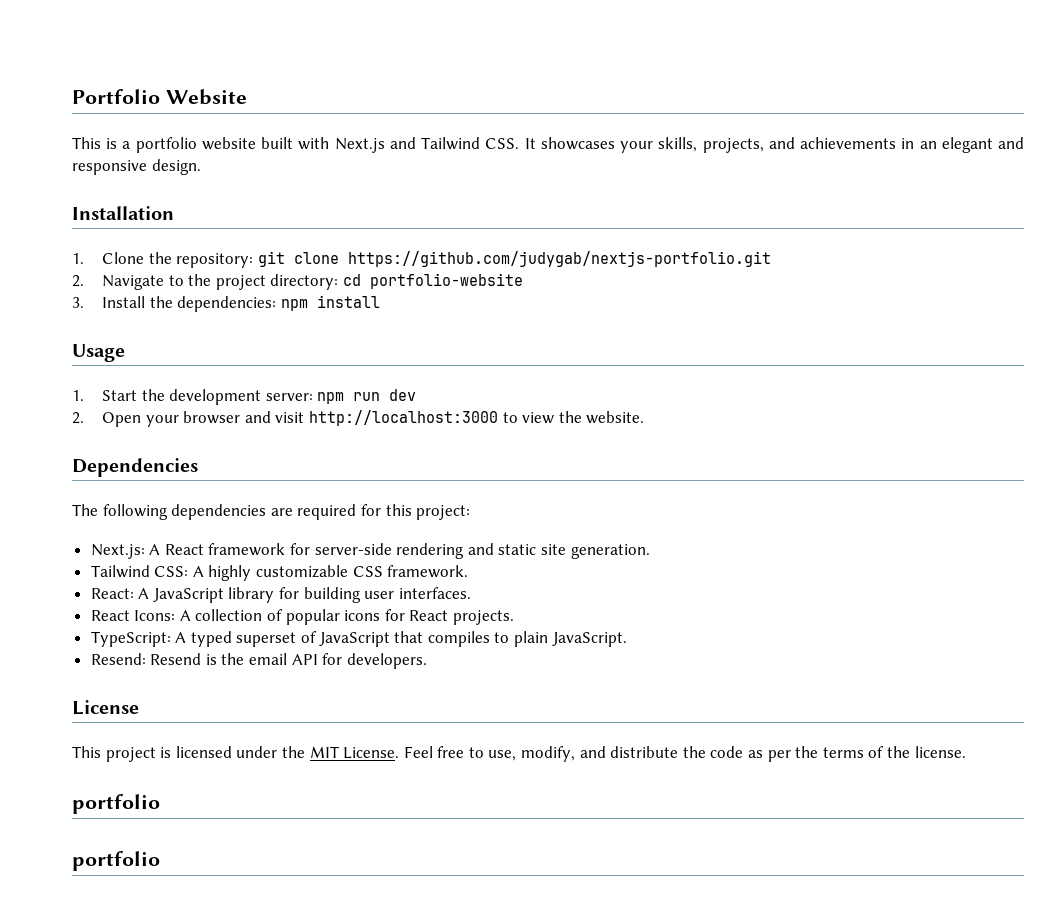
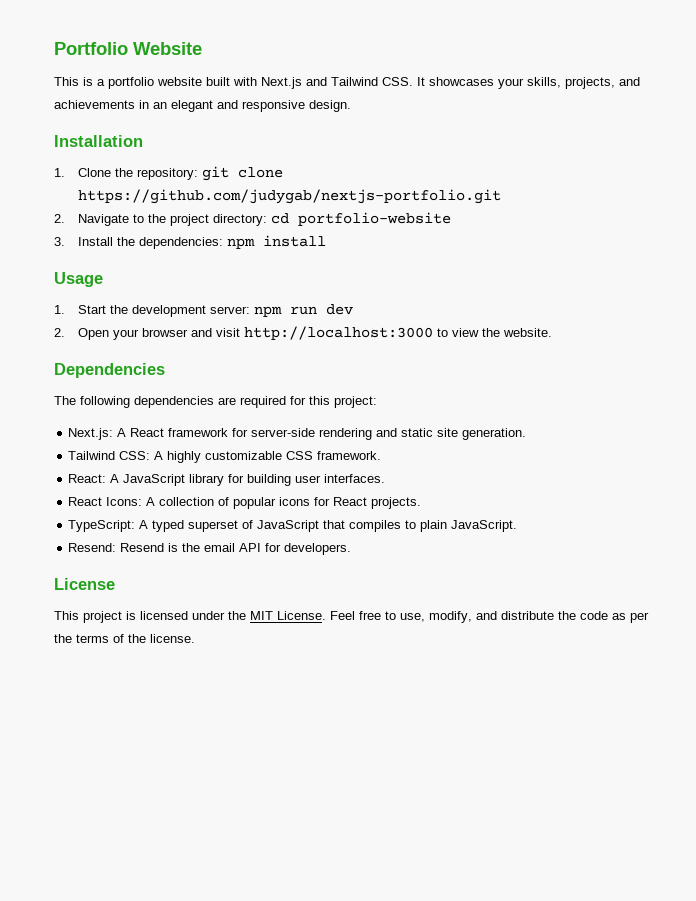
[72,794,160,814] [72,851,160,871] // portfolio // portfolio -> (195, 638) none

